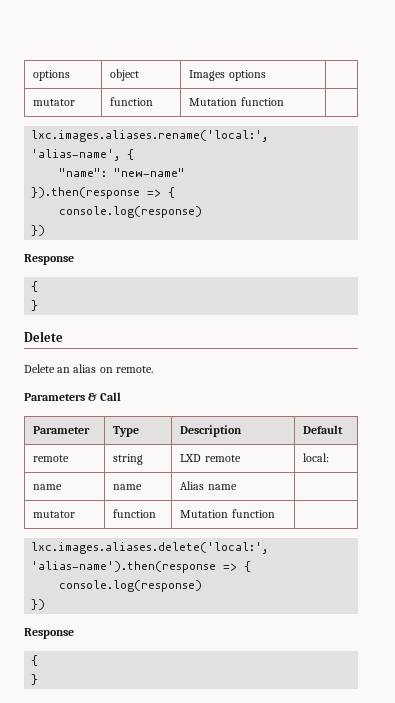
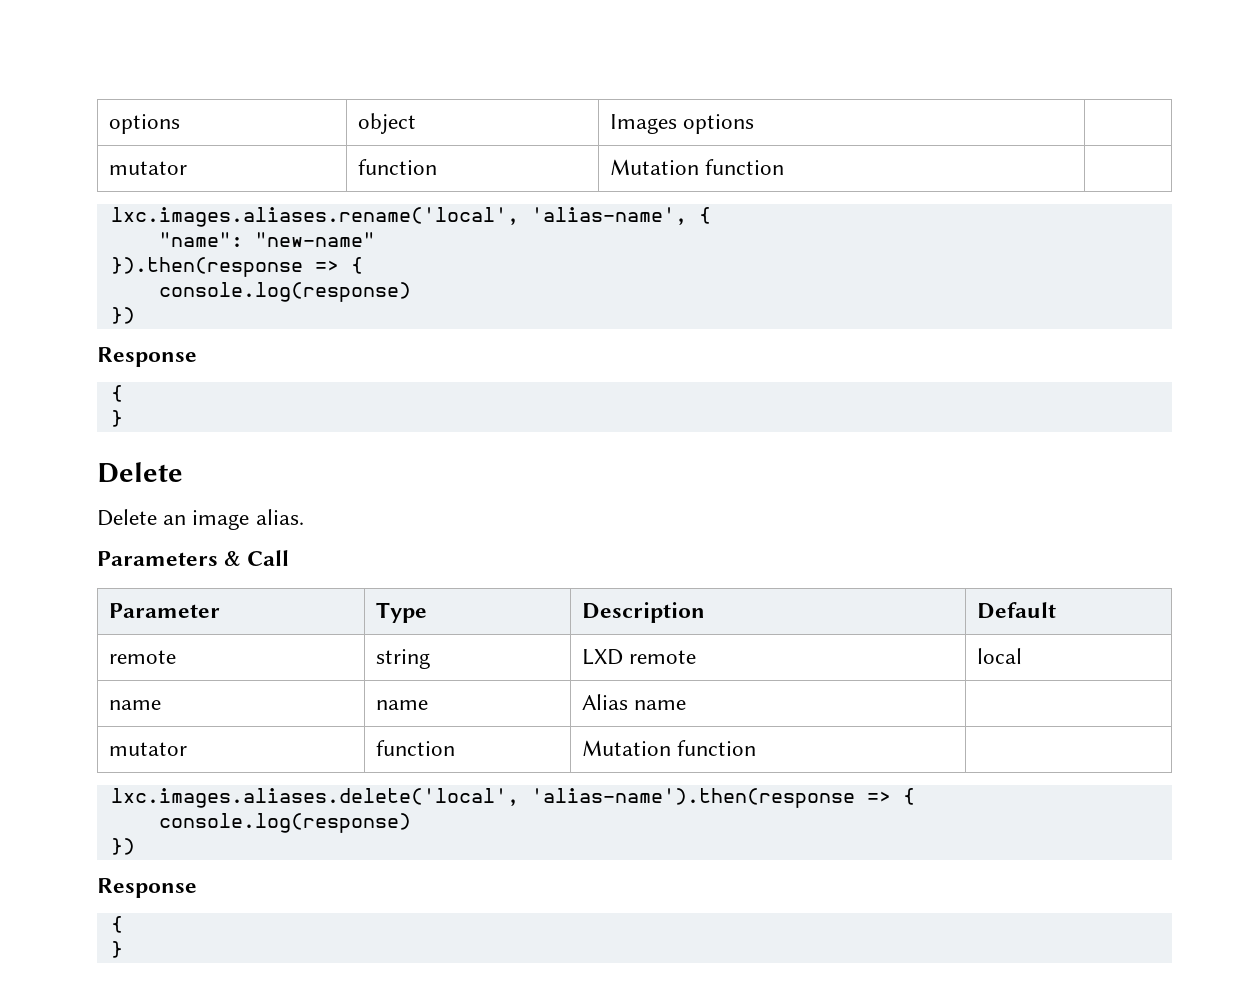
[31,130,269,142] lxc.images.aliases.rename('local:', -> [110,207,519,227] lxc.images.aliases.rename('local',
[73,364,153,373] alias on remote. -> [192,509,304,530] image alias.
[303,453,330,462] local: -> [977,648,1023,664] local
[31,542,269,554] lxc.images.aliases.delete('local:', -> [110,788,519,808] lxc.images.aliases.delete('local',

